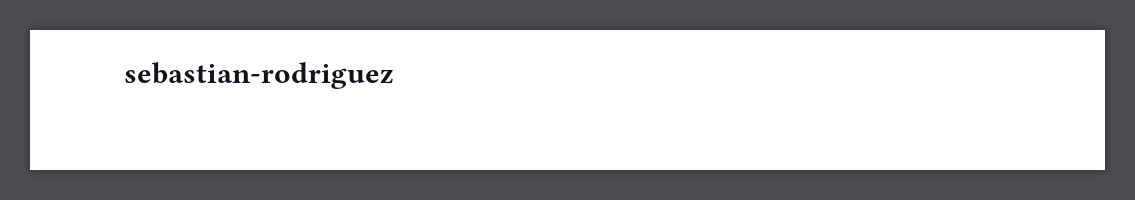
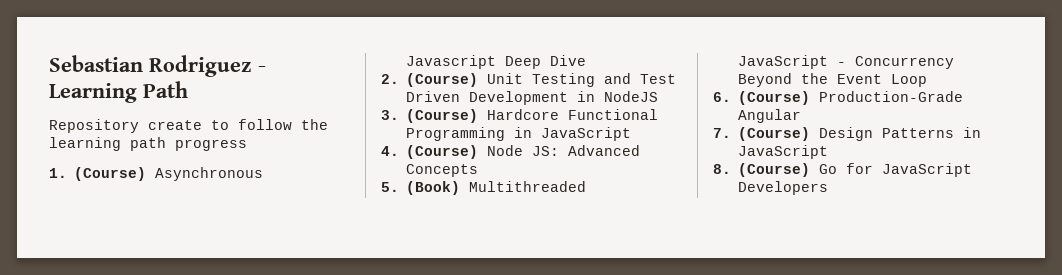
[124,62,394,89] sebastian-rodriguez -> [49,55,266,77] [49,81,188,103] [49,119,328,133] [49,137,247,151] [49,167,264,181] [406,55,587,69] [381,73,677,87] [406,91,659,105] [381,109,659,123] [406,127,632,141] [381,145,641,159] [406,164,479,177] [381,181,587,195] [738,55,955,69] [738,73,928,87] [713,91,964,105] [738,109,802,123] [713,127,982,141] [738,145,829,159] [713,163,973,177] [738,181,829,195] Sebastian Rodriguez - Learning Path // Repository create to follow the learning path progress // 1. (Course) Asynchronous Javascript Deep Dive // 2. (Course) Unit Testing and Test Driven Development in NodeJS // 3. (Course) Hardcore Functional Programming in JavaScript // 4. (Course) Node JS: Advanced Concepts // 5. (Book) Multithreaded JavaScript - Concurrency Beyond the Event Loop // 6. (Course) Production-Grade Angular // 7. (Course) Design Patterns in JavaScript // 8. (Course) Go for JavaScript Developers

